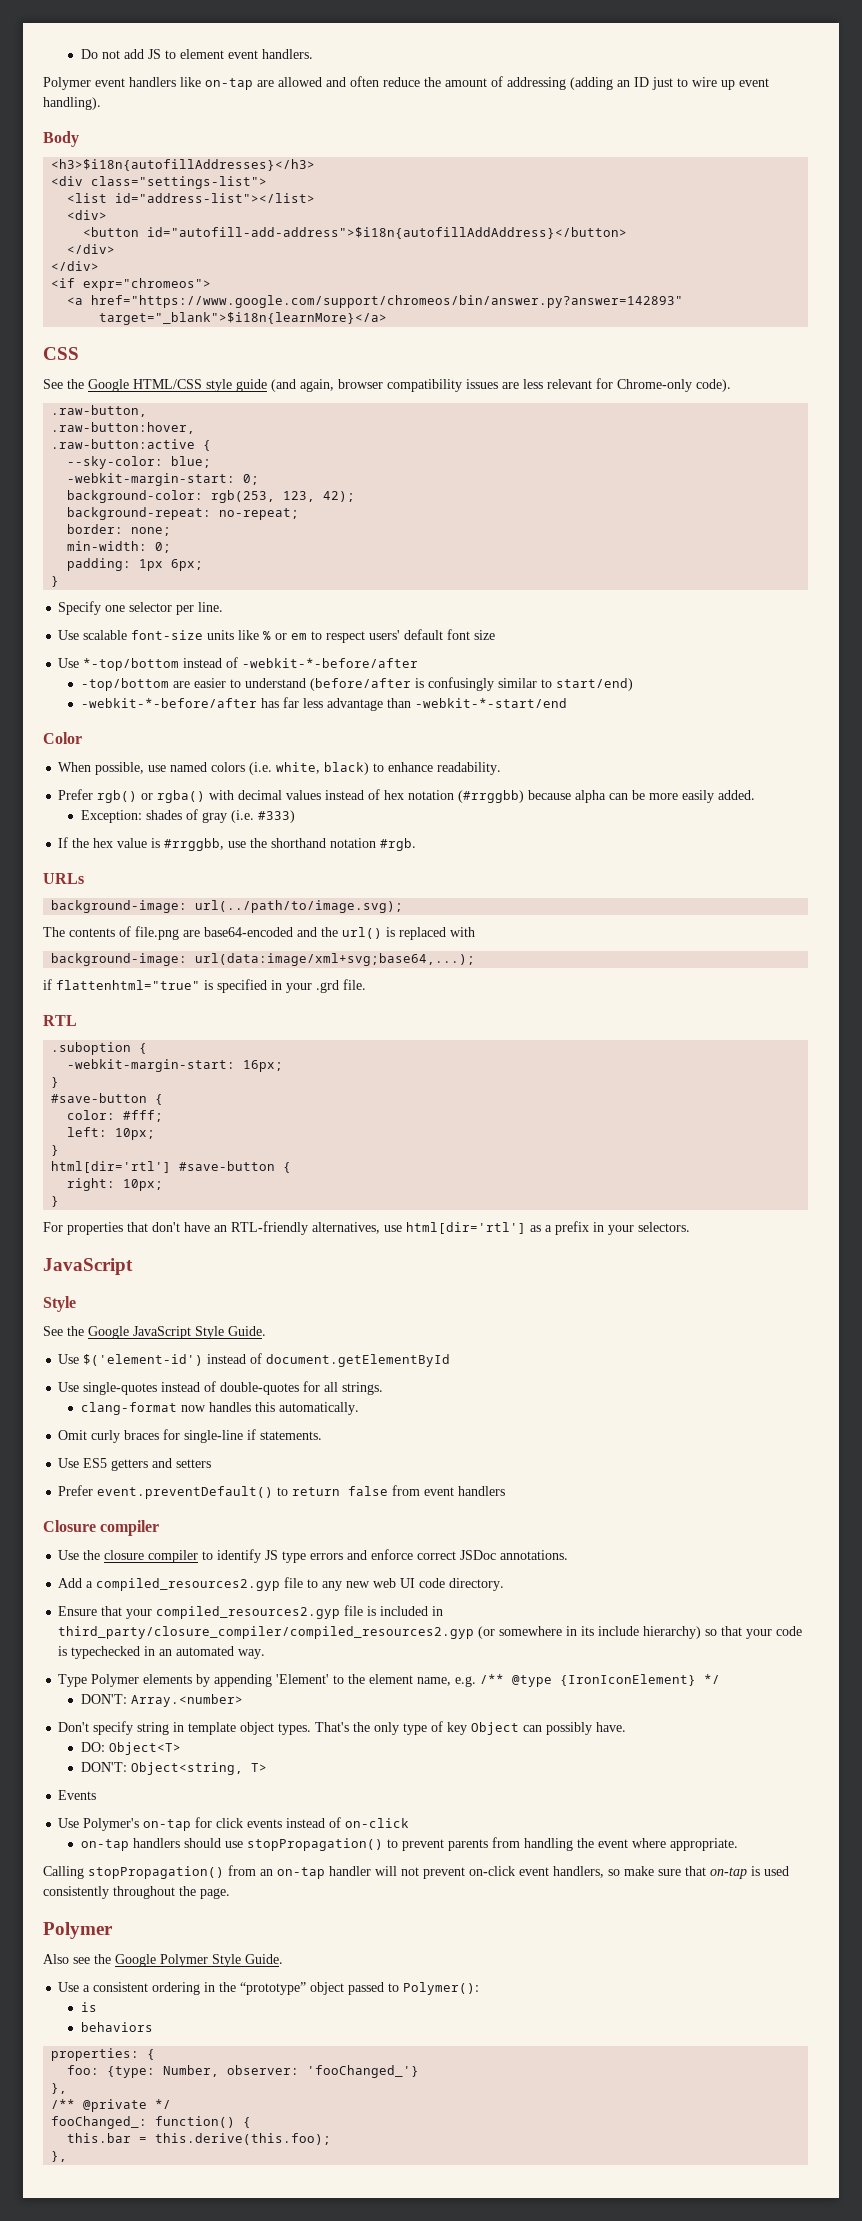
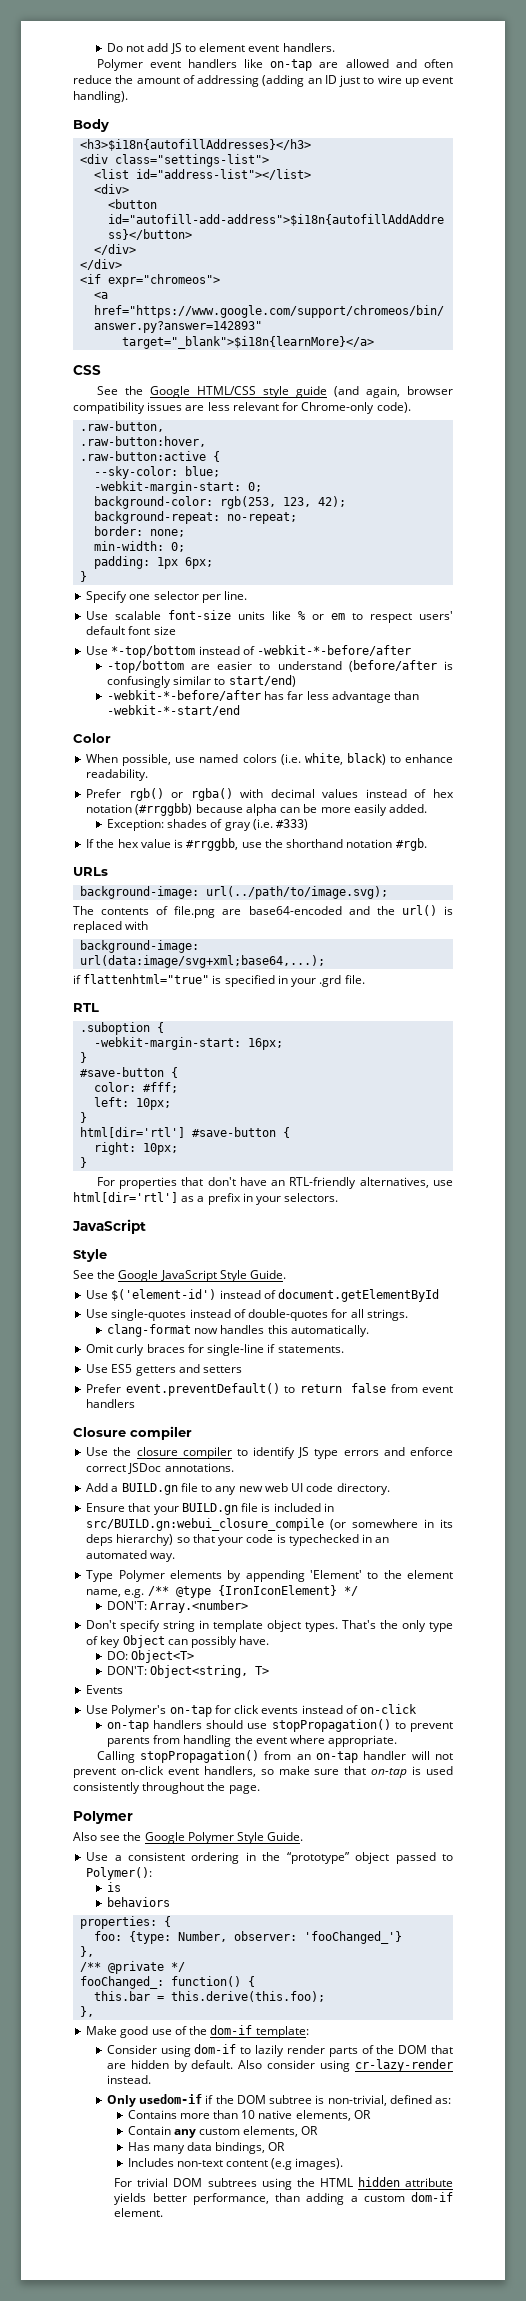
[195,953,476,966] url(data:image/xml+svg;base64,...); -> [80,955,326,968] url(data:image/svg+xml;base64,...);
[96,1578,281,1591] compiled_resources2.gyp -> [121,1483,178,1495] BUILD.gn
[156,1606,341,1619] compiled_resources2.gyp -> [181,1503,238,1515] BUILD.gn
[58,1626,475,1639] third_party/closure_compiler/compiled_resources2.gyp -> [86,1518,325,1531] src/BUILD.gn:webui_closure_compile
[598,1626,640,1636] include -> [86,1534,114,1546] deps
(68, 2156) none -> [86,2025,309,2038] [106,2044,453,2057] [106,2059,453,2072] [106,2075,151,2084] [106,2094,452,2107] [127,2110,371,2121] [127,2126,319,2138] [127,2142,286,2154] [127,2158,344,2170] [114,2177,453,2190] [114,2192,453,2205] [114,2208,164,2217] // Make good use of the dom-if template: // Consider using dom-if to lazily render parts of the DOM that are hidden by default. Also consider using cr-lazy-render instead. // Only usedom-if if the DOM subtree is non-trivial, defined as: // Contains more than 10 native elements, OR // Contain any custom elements, OR // Has many data bindings, OR // Includes non-text content (e.g images). // For trivial DOM subtrees using the HTML hidden attribute yields better performance, than adding a custom dom-if element.

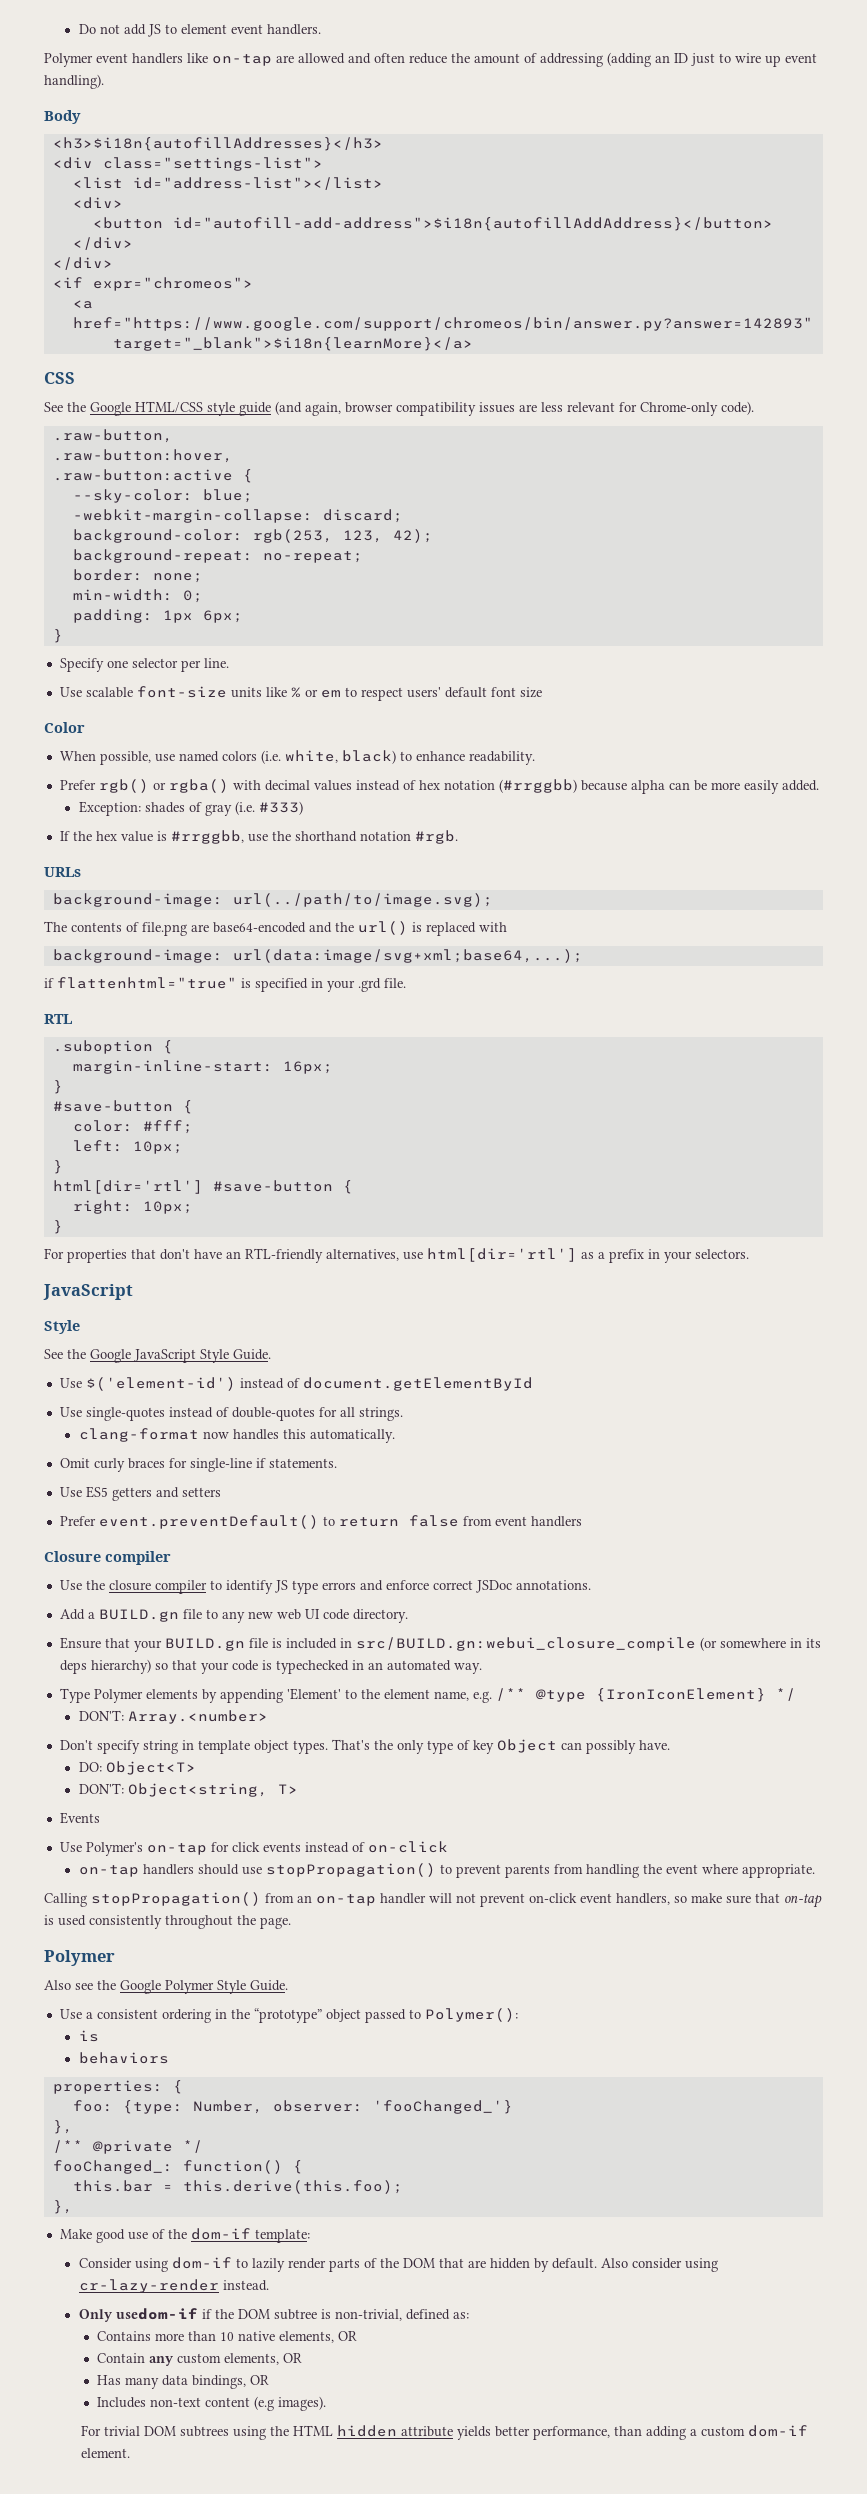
[94,481,263,494] -webkit-margin-start: 0; -> [72,509,403,523] -webkit-margin-collapse: discard;
[86,645,412,658] [106,660,453,673] [106,675,296,688] [106,690,420,703] [106,705,240,716] // Use *-top/bottom instead of -webkit-*-before/after // -top/bottom are easier to understand (before/after is confusingly similar to start/end) // -webkit-*-before/after has far less advantage than -webkit-*-start/end -> (542, 692) none
[94,1037,242,1050] -webkit-margin-start: -> [72,1060,273,1074] margin-inline-start:

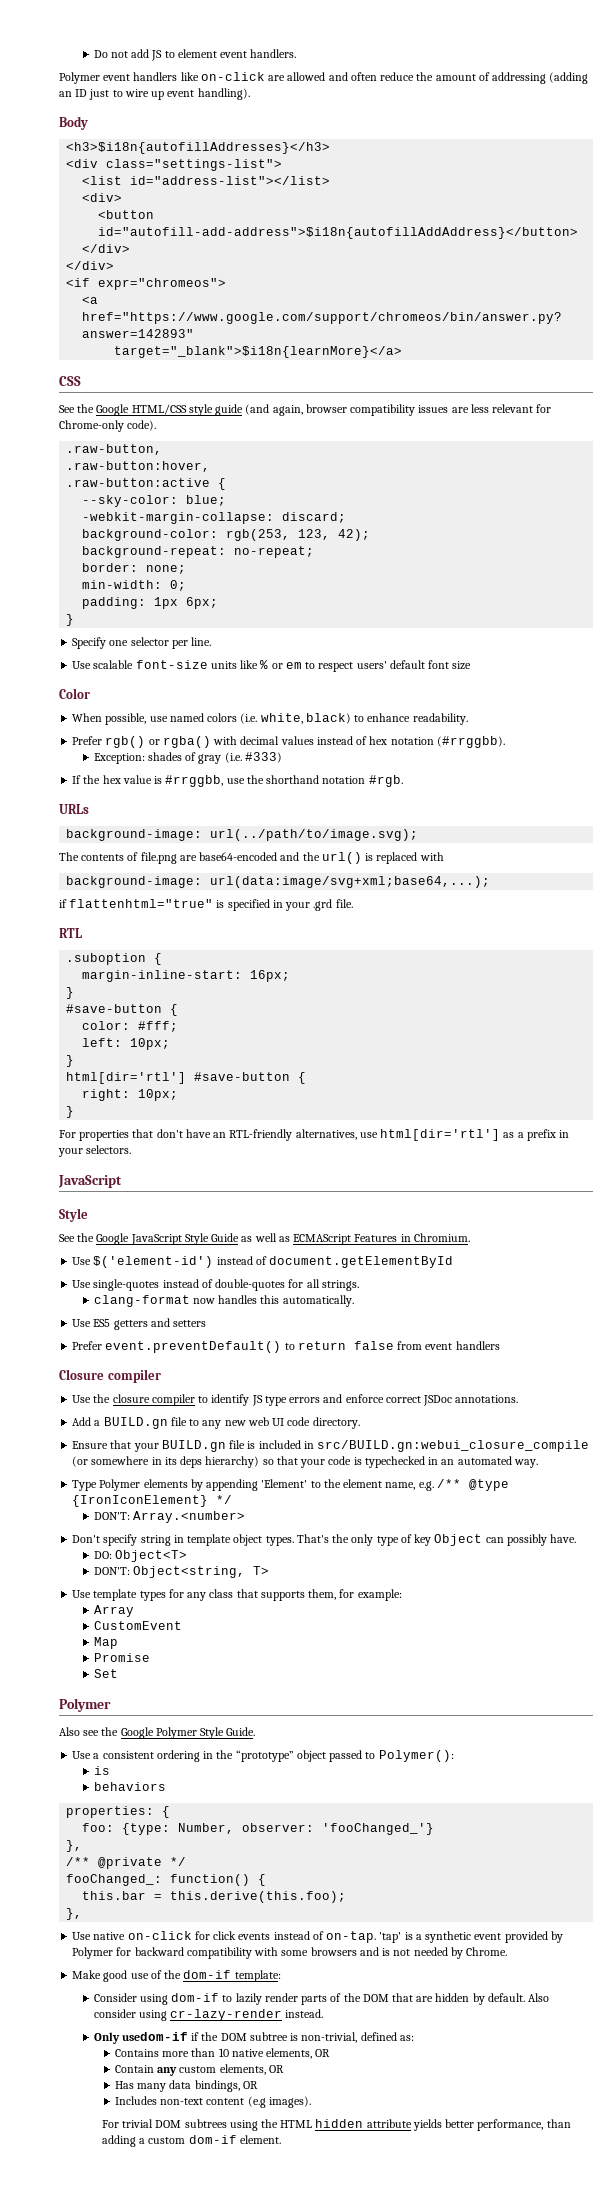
[212,54,272,66] on-tap -> [200,72,265,81] on-click
[498,779,819,794] (#rrggbb) because alpha can be more easily added. -> [436,736,505,748] (#rrggbb).
[233,1349,271,1360] Guide. -> [211,1233,470,1245] Guide as well as ECMAScript Features in Chromium.
[59,1458,337,1472] // Omit curly braces for single-line if statements. -> (354, 1301) none
[59,1812,100,1824] [59,1841,448,1856] [78,1863,815,1878] [44,1892,822,1908] [44,1915,291,1929] Events // Use Polymer's on-tap for click events instead of on-click // on-tap handlers should use stopPropagation() to prevent parents from handling the event where appropriate. // Calling stopPropagation() from an on-tap handler will not prevent on-click event handlers, so make sure that on-tap is used consistently throughout the page. -> [72,1589,402,1601] [93,1605,134,1617] [93,1621,182,1630] [93,1637,118,1649] [93,1653,150,1662] [93,1669,118,1678] Use template types for any class that supports them, for example: // Array // CustomEvent // Map // Promise // Set
(73, 2207) none -> [72,1931,563,1943] [72,1947,508,1959] // Use native on-click for click events instead of on-tap. 'tap' is a synthetic event provided by Polymer for backward compatibility with some browsers and is not needed by Chrome.

